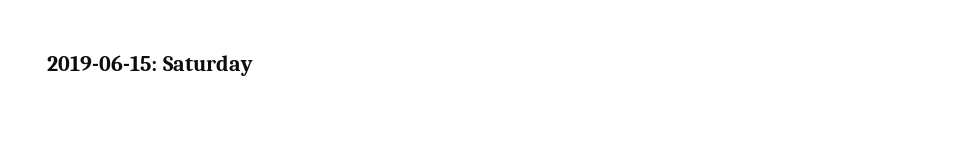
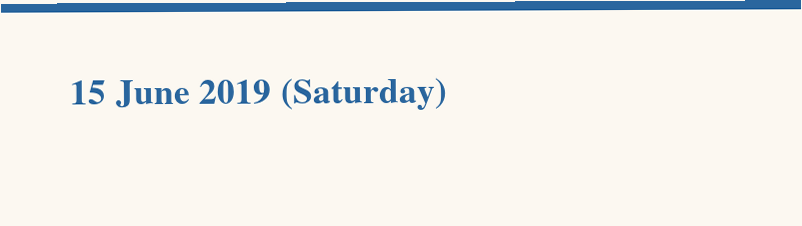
[47,55,253,76] 2019-06-15: Saturday -> [69,77,447,112] 15 June 2019 (Saturday)

